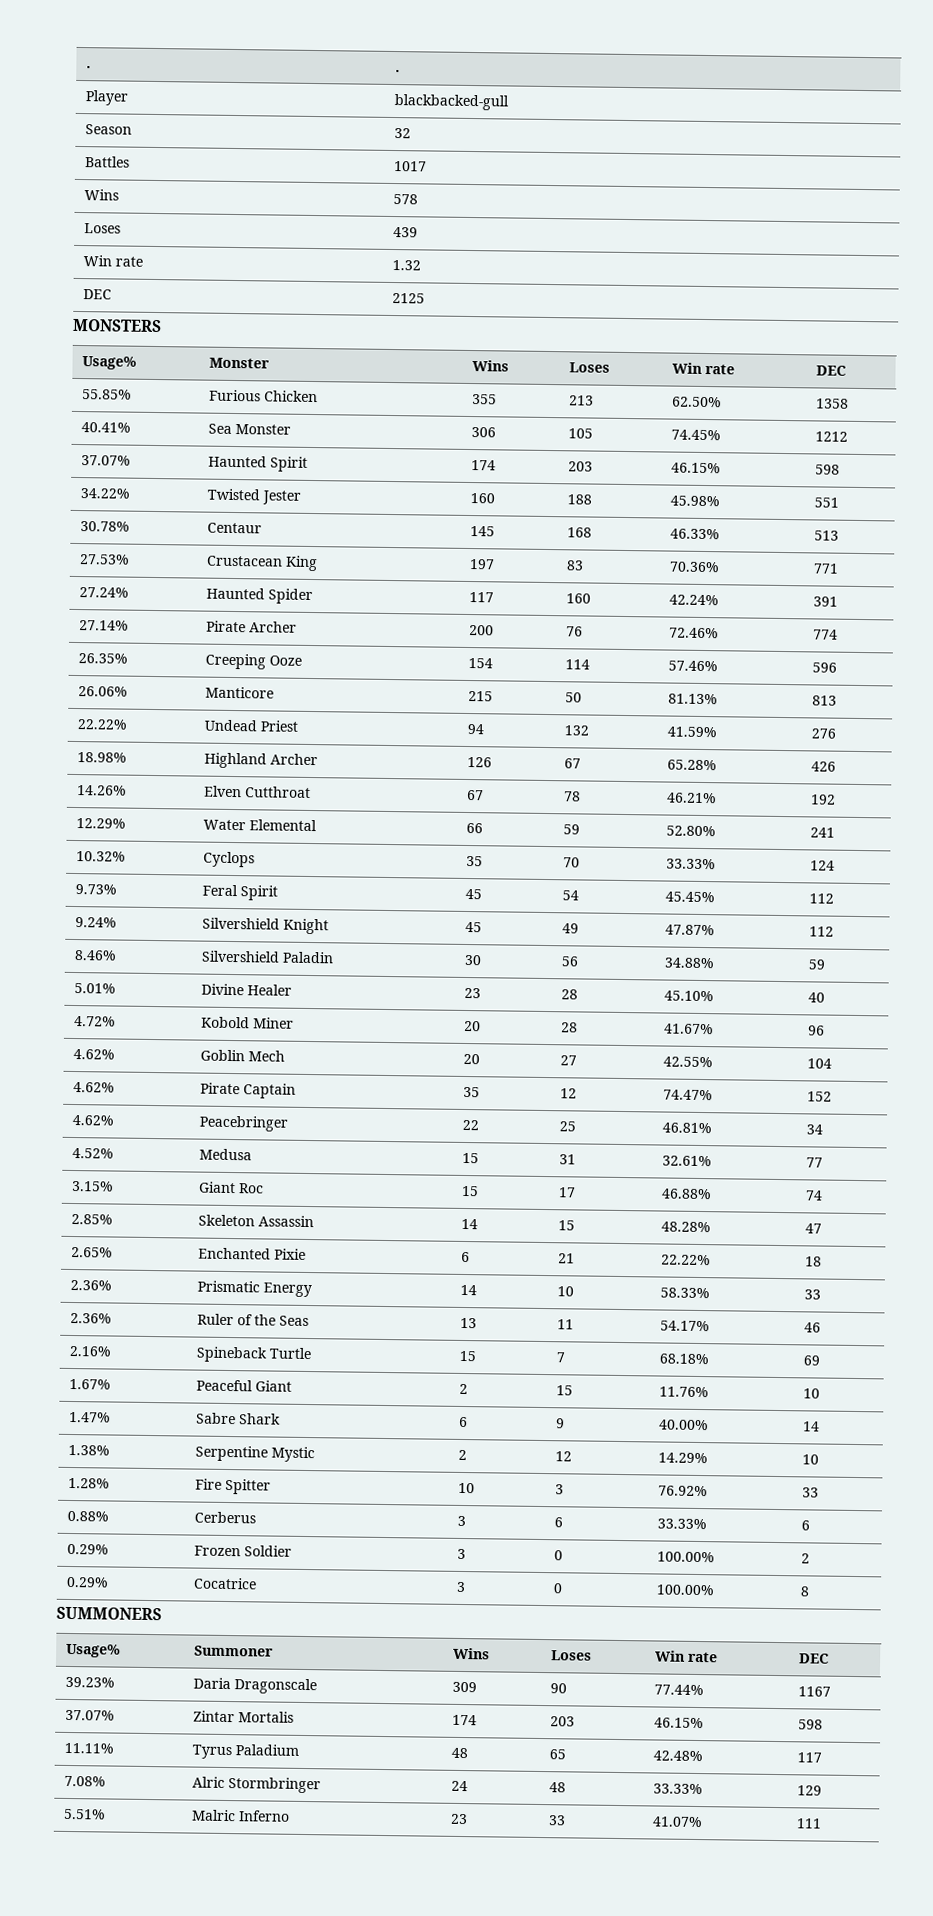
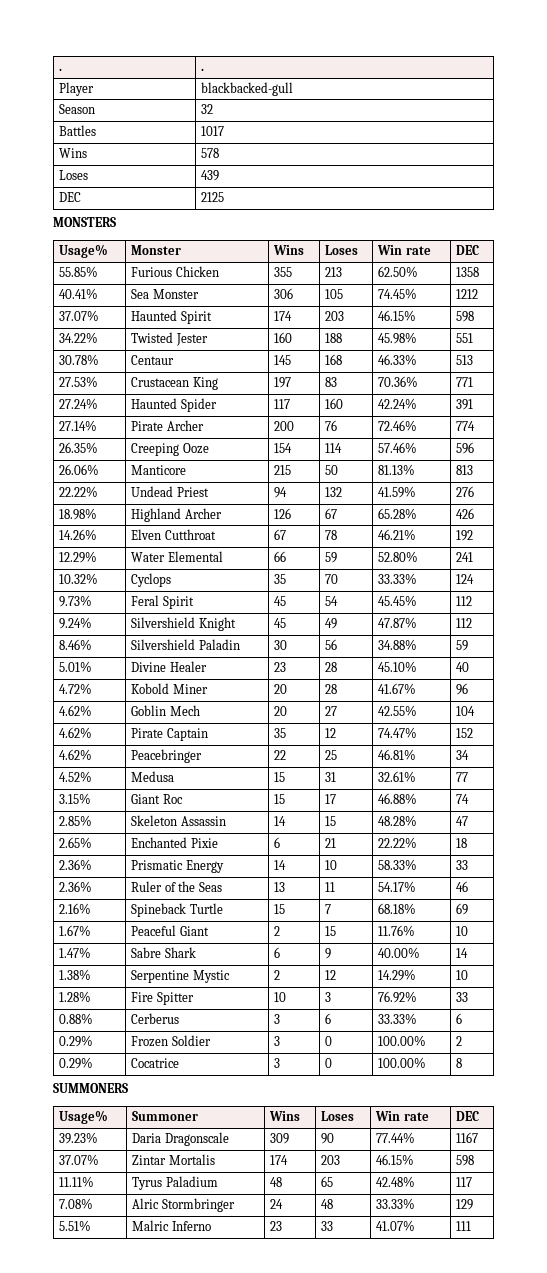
[82,255,143,267] [391,259,421,271] // Win rate | 1.32 -> (220, 175) none

